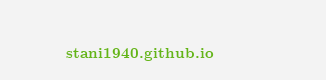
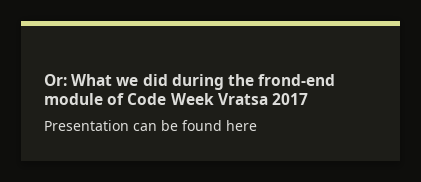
[66,48,214,61] stani1940.github.io -> [44,74,336,90] [44,93,308,105] [44,120,257,131] Or: What we did during the frond-end module of Code Week Vratsa 2017 // Presentation can be found here

